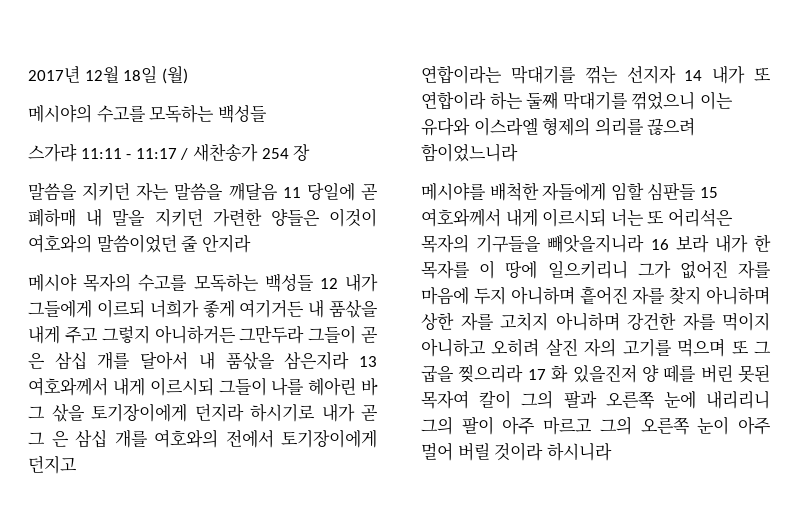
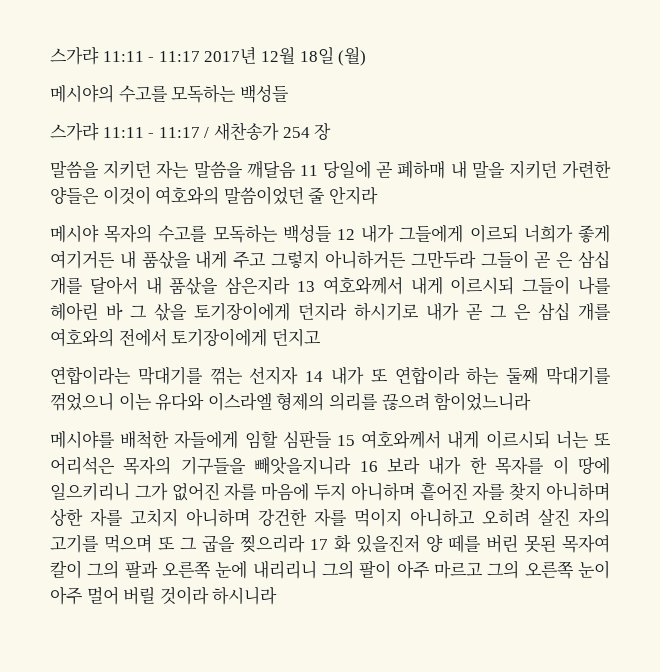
(28, 74) none -> [50,47,200,65] 스가랴 11:11 - 11:17

